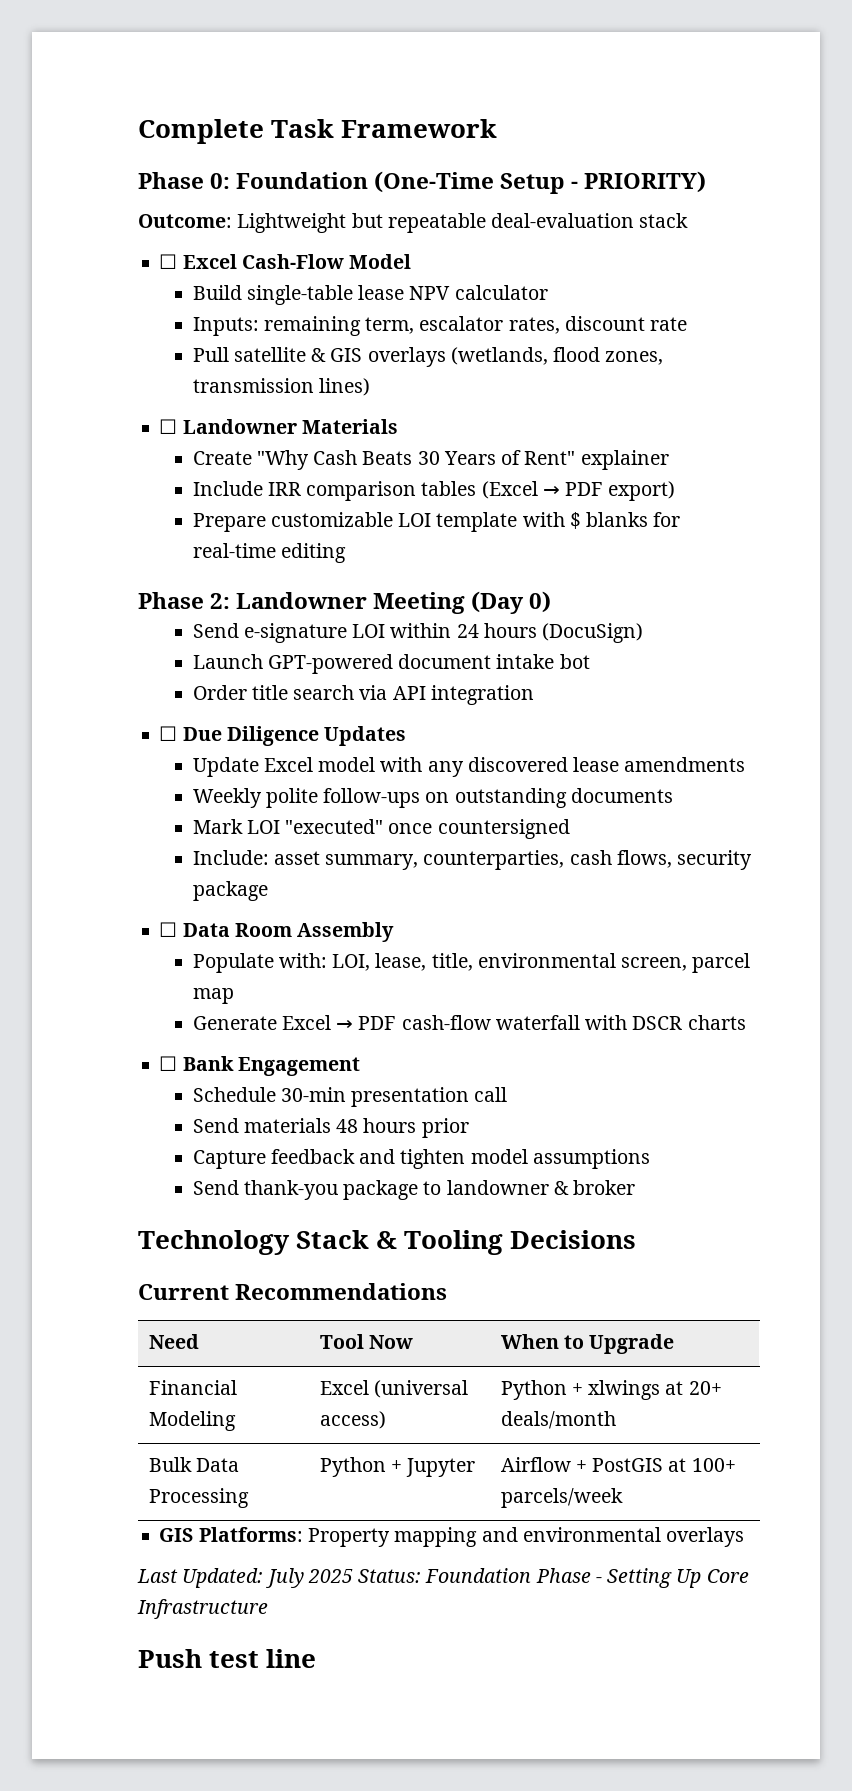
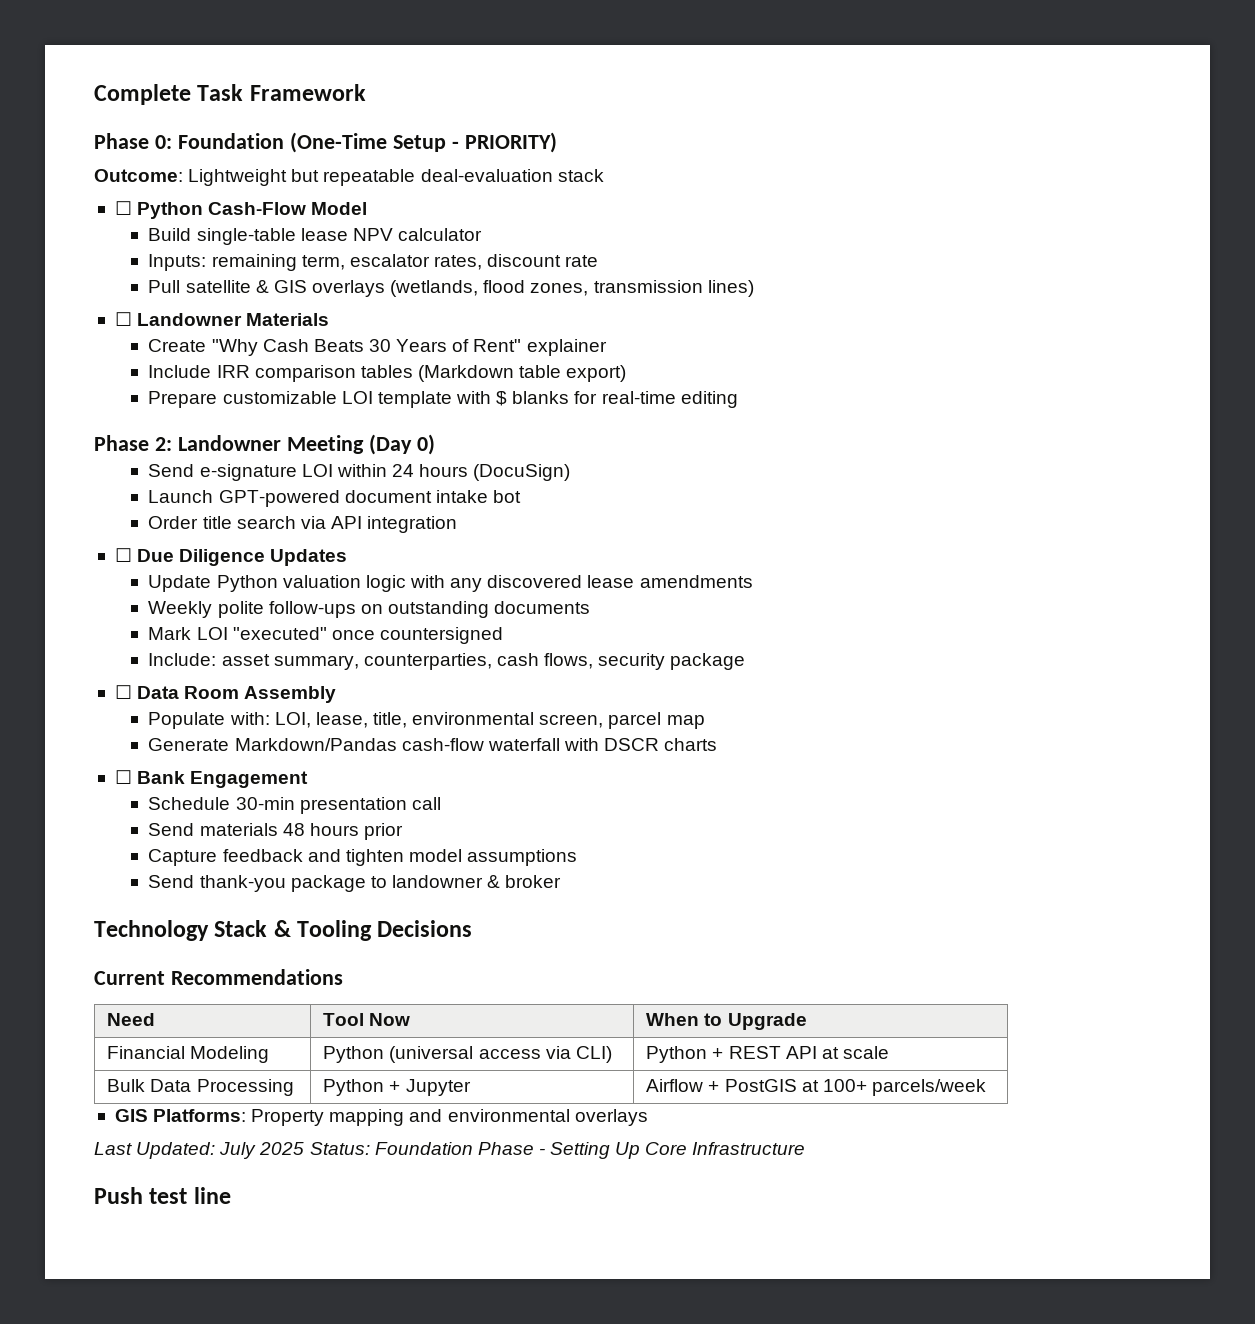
[182,254,237,269] Excel -> [137,202,204,219] Python
[481,481,604,499] (Excel → PDF -> [418,365,562,382] (Markdown table
[263,757,376,772] Excel model -> [216,575,406,592] Python valuation logic
[281,1015,397,1030] Excel → PDF -> [234,738,397,751] Markdown/Pandas
[319,1380,468,1398] [319,1411,386,1429] [500,1380,722,1400] [500,1411,616,1429] Excel (universal access) | Python + xlwings at 20+ deals/month -> [323,1046,612,1063] [646,1046,889,1063] Python (universal access via CLI) | Python + REST API at scale

